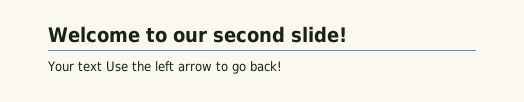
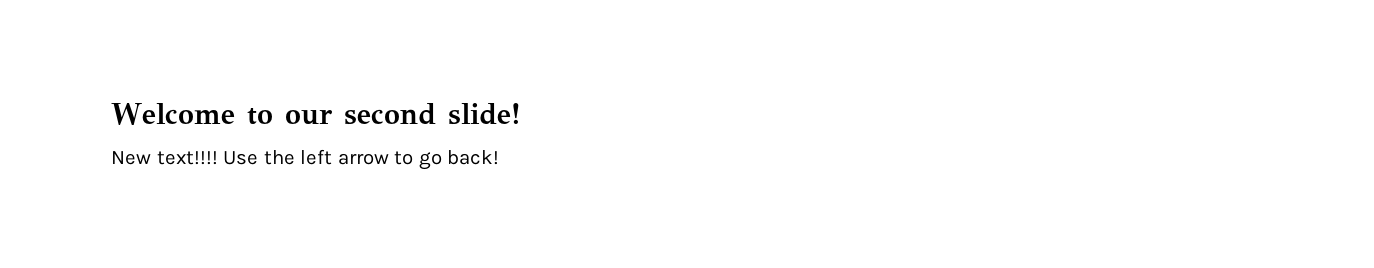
[47,61,102,72] Your text -> [111,151,218,165] New text!!!!

